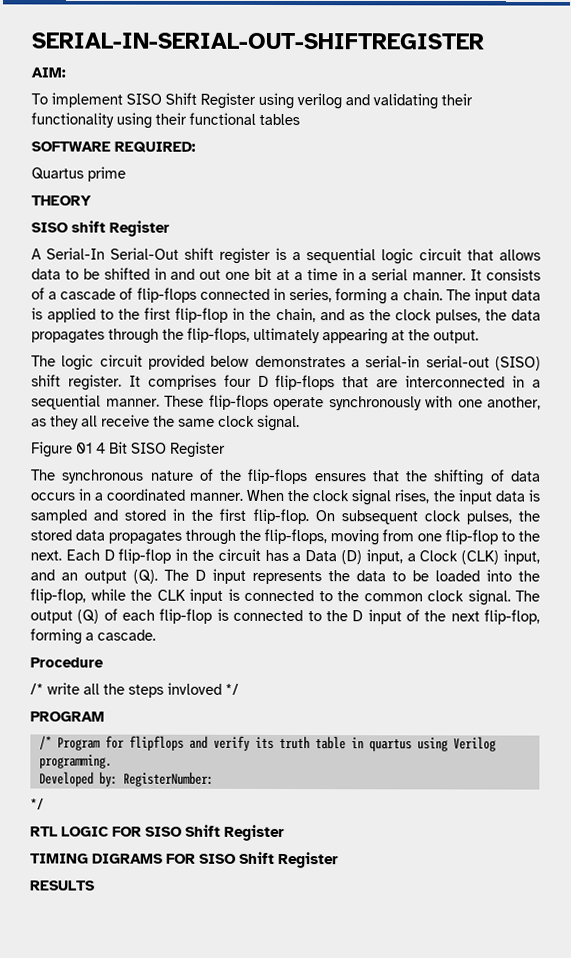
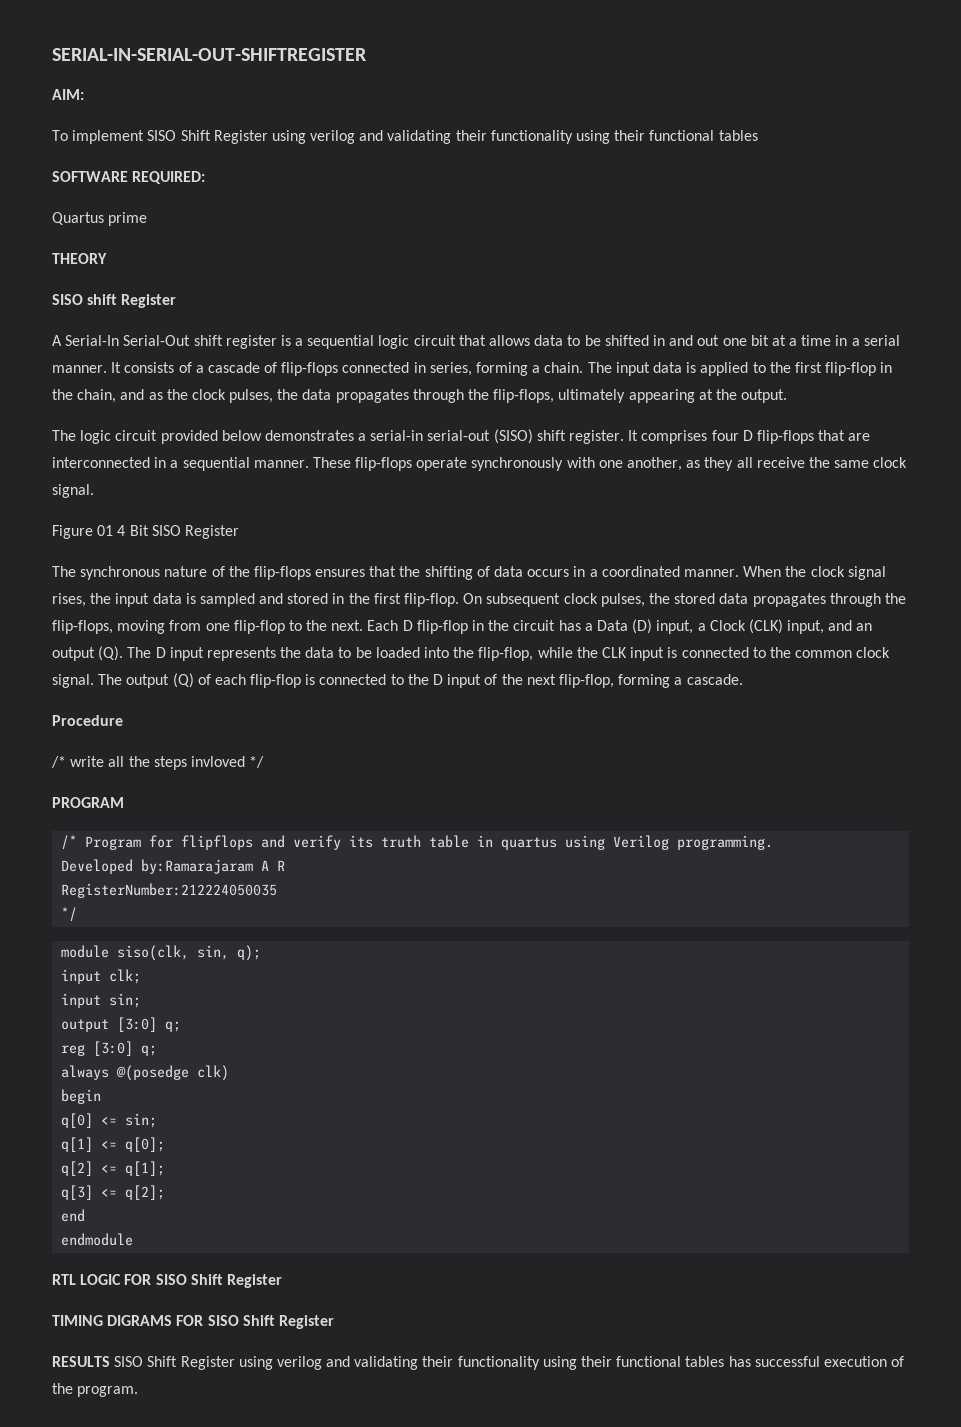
[98,771,214,787] [30,798,44,810] by: RegisterNumber: // */ -> [141,859,286,874] [61,883,278,898] [61,907,78,922] [61,945,262,961] [61,969,142,984] [61,993,142,1008] [61,1017,182,1032] [61,1041,158,1056] [61,1065,230,1081] [61,1089,102,1104] [61,1113,158,1128] [61,1137,166,1152] [61,1161,166,1176] [61,1185,166,1200] [61,1209,86,1222] [61,1233,134,1246] by:Ramarajaram A R // RegisterNumber:212224050035 // */ // module siso(clk, sin, q); // input clk; // input sin; // output [3:0] q; // reg [3:0] q; // always @(posedge clk) // begin // q[0] <= sin; // q[1] <= q[0]; // q[2] <= q[1]; // q[3] <= q[2]; // end // endmodule
(95, 885) none -> [114,1356,905,1370] [52,1383,139,1397] SISO Shift Register using verilog and validating their functionality using their functional tables has successful execution of the program.

